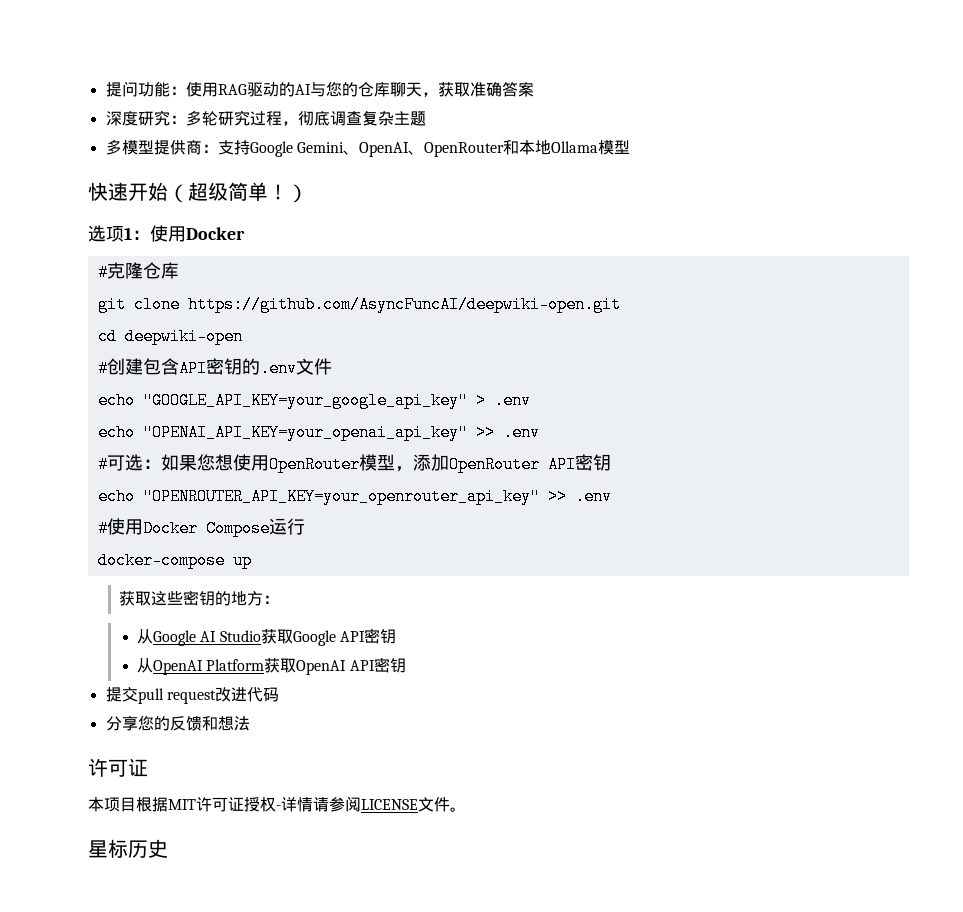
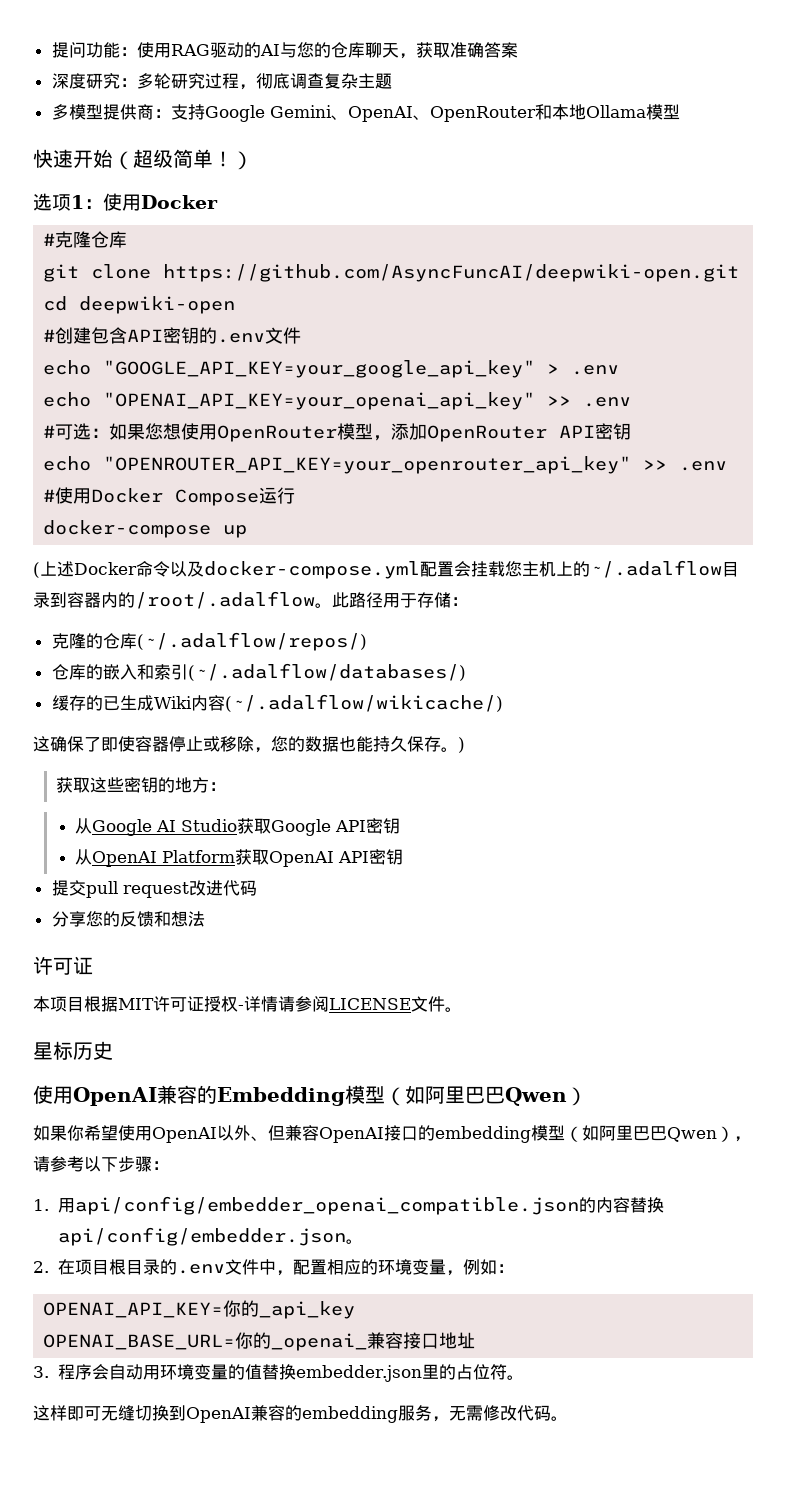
(252, 560) none -> [33,560,739,579] [33,591,468,609] [51,632,367,651] [51,663,466,681] [51,694,503,712] [33,736,465,753] // (上述Docker命令以及docker-compose.yml配置会挂载您主机上的~/.adalflow目录到容器内的/root/.adalflow。此路径用于存储： // 克隆的仓库(~/.adalflow/repos/) // 仓库的嵌入和索引(~/.adalflow/databases/) // 缓存的已生成Wiki内容(~/.adalflow/wikicache/) // 这确保了即使容器停止或移除，您的数据也能持久保存。)
(168, 848) none -> [33,1085,587,1106] [33,1125,751,1143] [33,1156,169,1172] [33,1196,664,1215] [57,1227,363,1246] [33,1259,514,1276] [43,1300,356,1319] [43,1332,476,1351] [33,1364,525,1382] [33,1405,568,1423] // 使用OpenAI兼容的Embedding模型（如阿里巴巴Qwen） // 如果你希望使用OpenAI以外、但兼容OpenAI接口的embedding模型（如阿里巴巴Qwen），请参考以下步骤： // 1.用api/config/embedder_openai_compatible.json的内容替换api/config/embedder.json。 // 2.在项目根目录的.env文件中，配置相应的环境变量，例如： // OPENAI_API_KEY=你的_api_key // OPENAI_BASE_URL=你的_openai_兼容接口地址 // 3.程序会自动用环境变量的值替换embedder.json里的占位符。 // 这样即可无缝切换到OpenAI兼容的embedding服务，无需修改代码。

